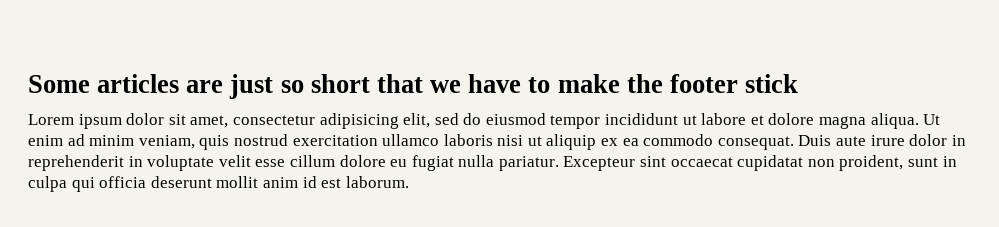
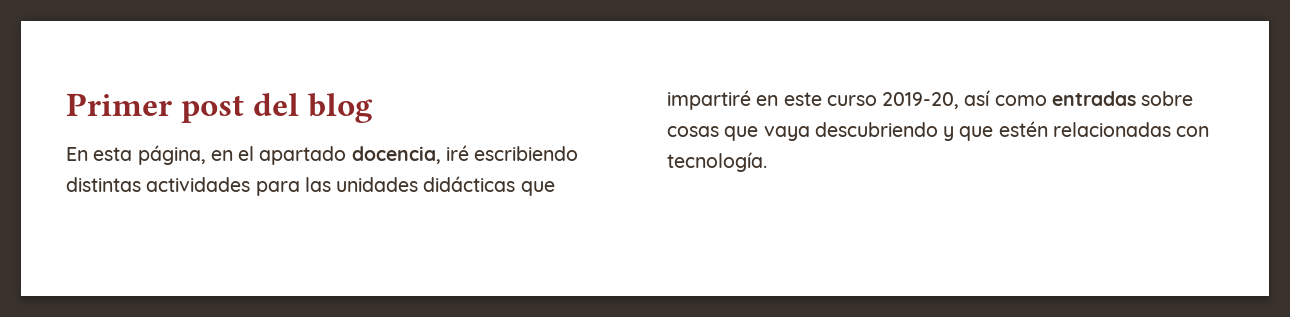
[28,74,799,99] [28,113,941,129] [28,134,966,150] [28,155,957,171] [28,176,409,192] Some articles are just so short that we have to make the footer stick // Lorem ipsum dolor sit amet, consectetur adipisicing elit, sed do eiusmod tempor incididunt ut labore et dolore magna aliqua. Ut enim ad minim veniam, quis nostrud exercitation ullamco laboris nisi ut aliquip ex ea commodo consequat. Duis aute irure dolor in reprehenderit in voluptate velit esse cillum dolore eu fugiat nulla pariatur. Excepteur sint occaecat cupidatat non proident, sunt in culpa qui officia deserunt mollit anim id est laborum. -> [66,93,374,123] [66,145,579,165] [66,176,555,196] [667,90,1194,110] [667,121,1210,141] [667,152,767,172] Primer post del blog // En esta página, en el apartado docencia, iré escribiendo distintas actividades para las unidades didácticas que impartiré en este curso 2019-20, así como entradas sobre cosas que vaya descubriendo y que estén relacionadas con tecnología.

